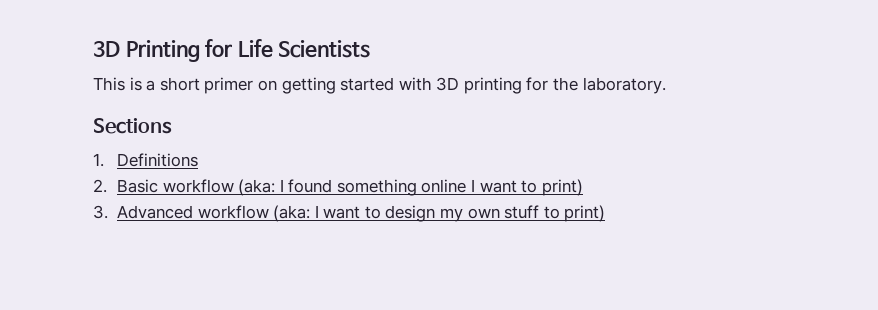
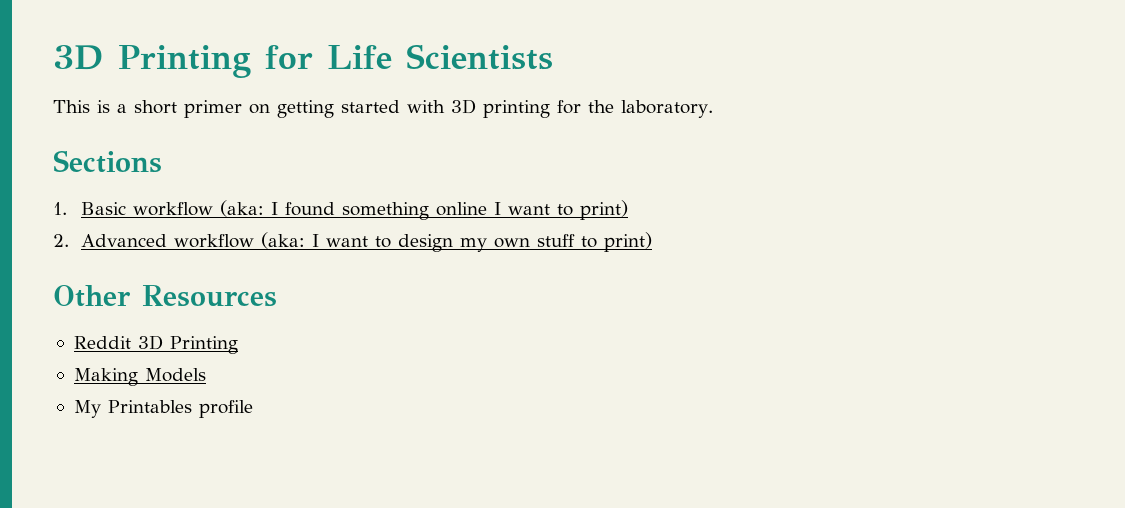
[116,153,198,167] [93,179,107,193] Definitions // 2. -> (67, 208) none
[93,205,108,219] 3. -> [53,234,69,247] 2.
(606, 213) none -> [53,285,277,307] [73,335,238,354] [73,368,206,386] [73,400,253,418] // Other Resources // Reddit 3D Printing // Making Models // My Printables profile

